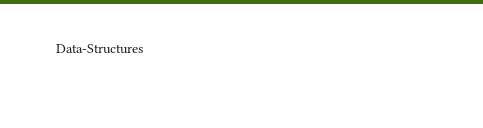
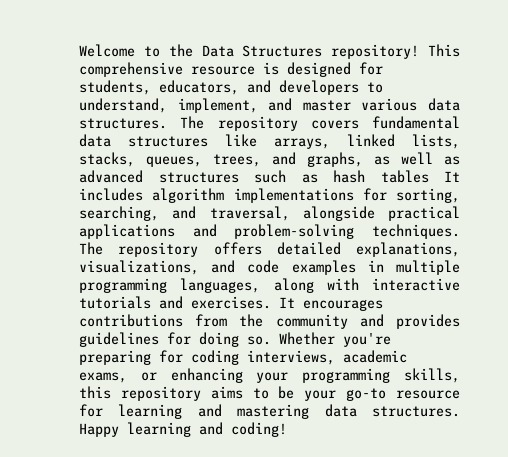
[56,44,143,54] Data-Structures -> [79,44,460,59] [79,62,383,77] [79,80,383,95] [79,98,460,113] [79,116,460,131] [79,134,460,149] [79,152,460,167] [79,170,460,183] [79,188,460,203] [79,206,460,221] [79,224,460,239] [79,242,460,257] [79,260,460,275] [79,278,460,293] [79,296,383,311] [79,314,460,329] [79,332,391,347] [79,350,407,365] [79,368,461,383] [79,386,460,401] [79,404,460,419] [79,422,287,437] Welcome to the Data Structures repository! This comprehensive resource is designed for students, educators, and developers to understand, implement, and master various data structures. The repository covers fundamental data structures like arrays, linked lists, stacks, queues, trees, and graphs, as well as advanced structures such as hash tables It includes algorithm implementations for sorting, searching, and traversal, alongside practical applications and problem-solving techniques. The repository offers detailed explanations, visualizations, and code examples in multiple programming languages, along with interactive tutorials and exercises. It encourages contributions from the community and provides guidelines for doing so. Whether you're preparing for coding interviews, academic exams, or enhancing your programming skills, this repository aims to be your go-to resource for learning and mastering data structures. Happy learning and coding!

